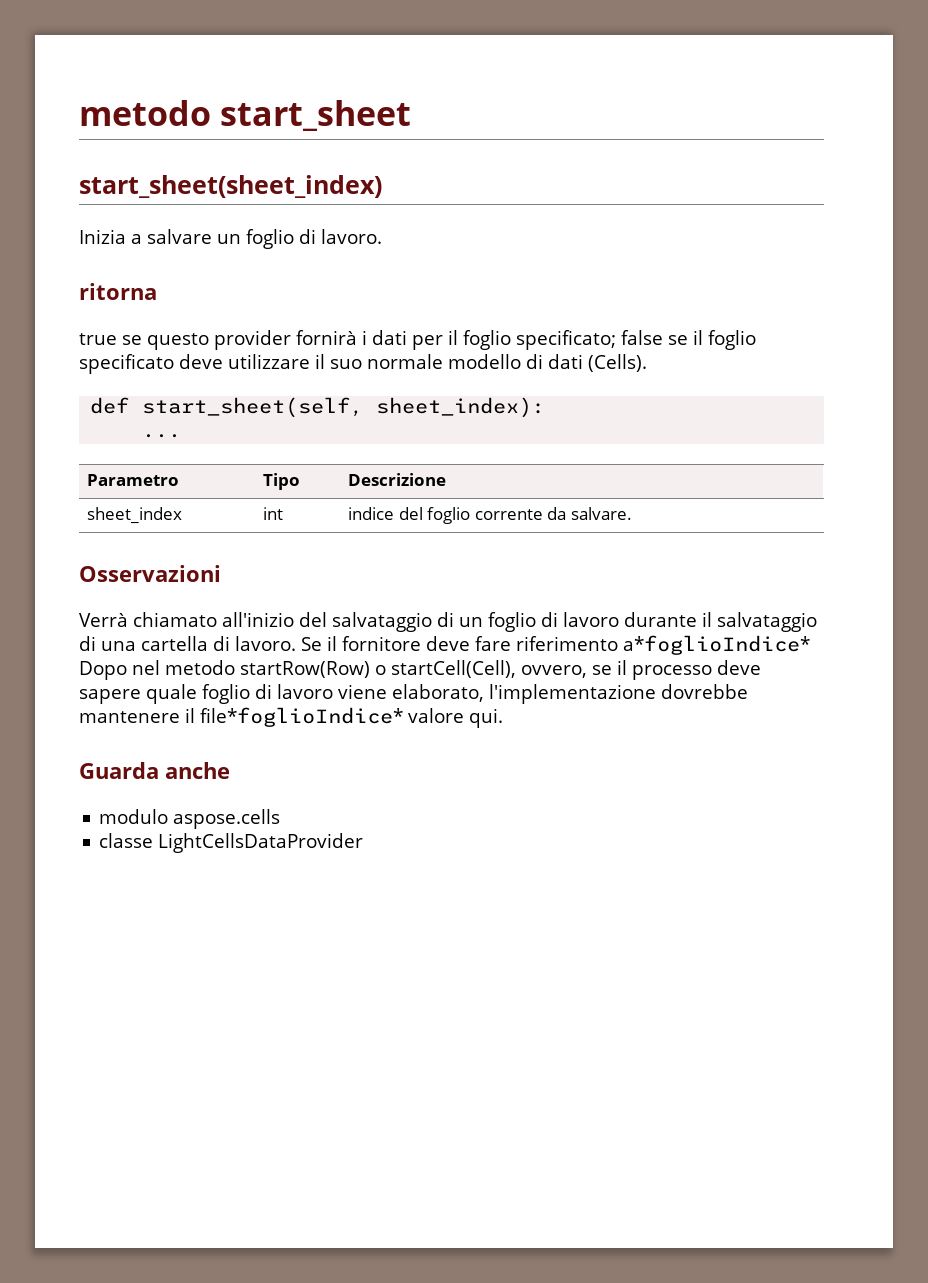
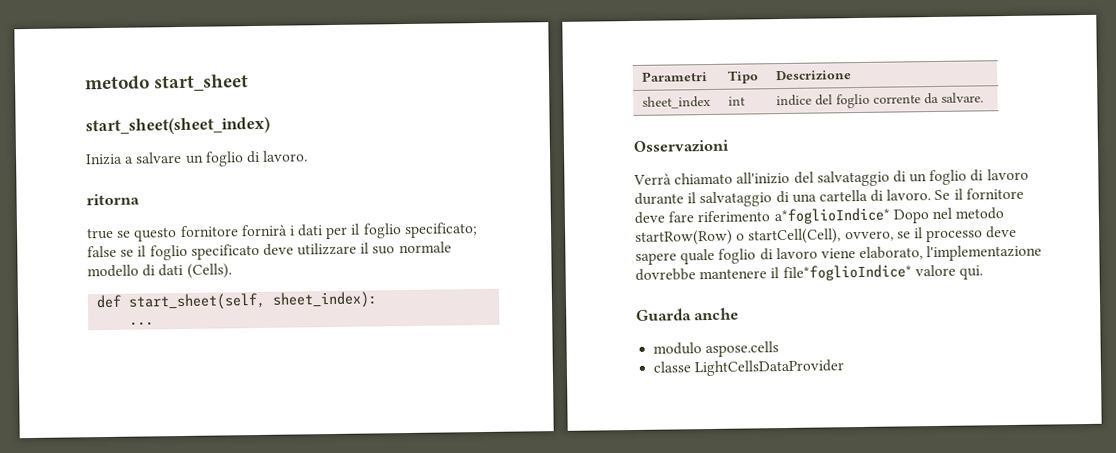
[214,330,291,350] provider -> [179,225,239,238] fornitore
[87,474,180,486] Parametro -> [640,71,708,82] Parametri

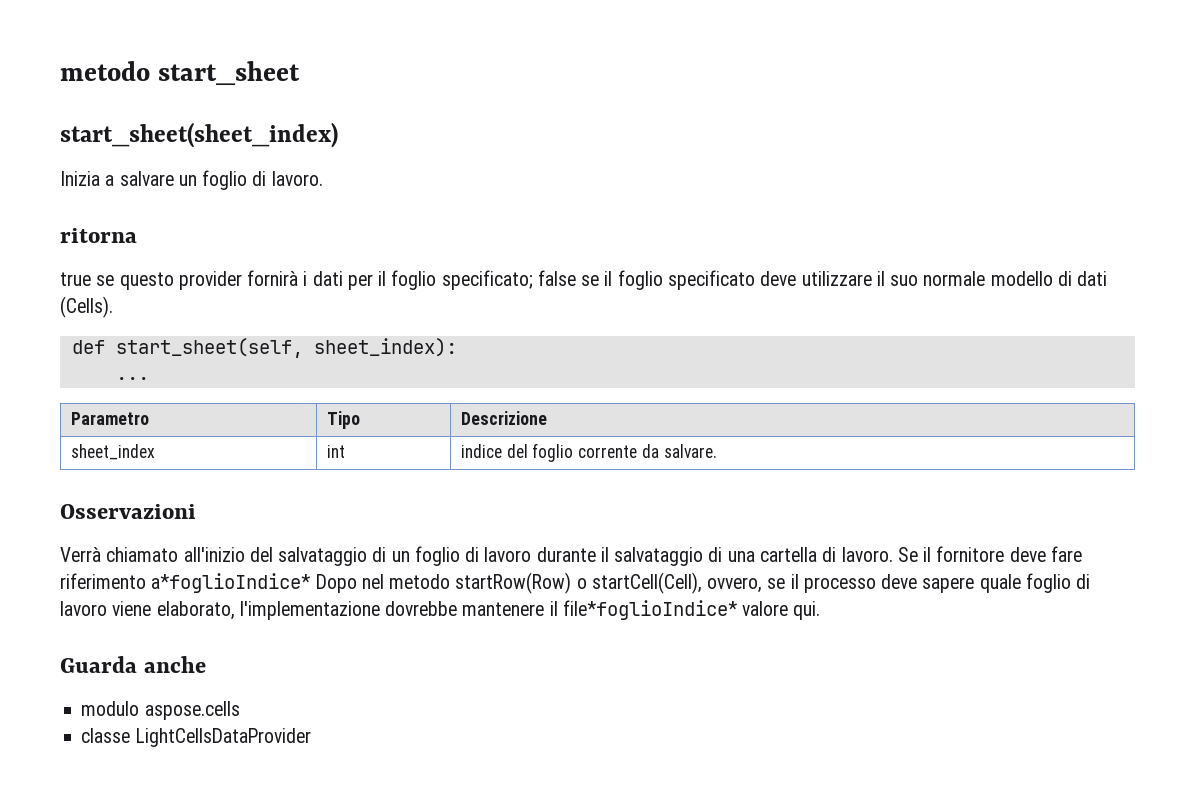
[179,225,239,238] fornitore -> [178,271,242,290] provider
[640,71,708,82] Parametri -> [71,412,150,425] Parametro

